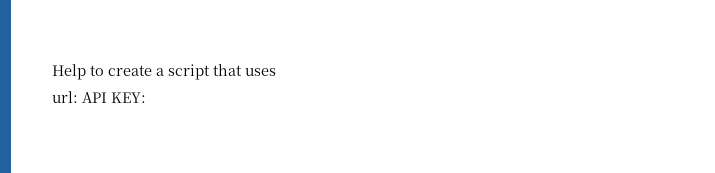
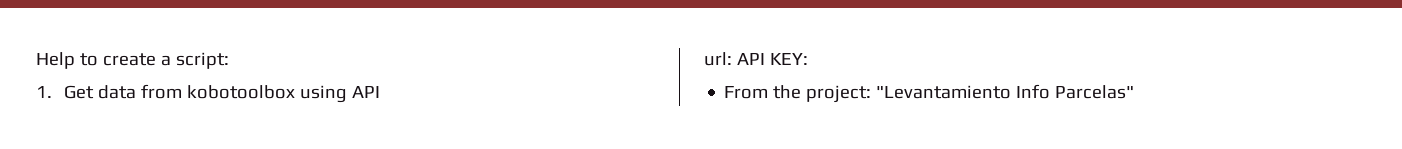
[168,64,276,80] [52,91,146,103] script that uses // url: API KEY: -> [175,52,229,69] [36,84,381,103] [704,52,808,66] [724,84,1135,103] script: // 1. Get data from kobotoolbox using API // url: API KEY: // From the project: "Levantamiento Info Parcelas"

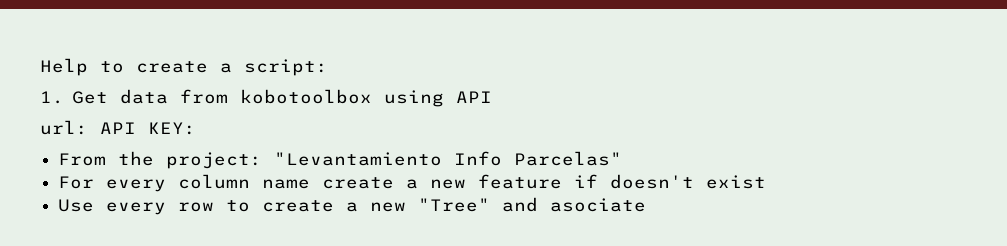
(1135, 92) none -> [58,174,767,192] [58,197,647,215] // For every column name create a new feature if doesn't exist // Use every row to create a new "Tree" and asociate

